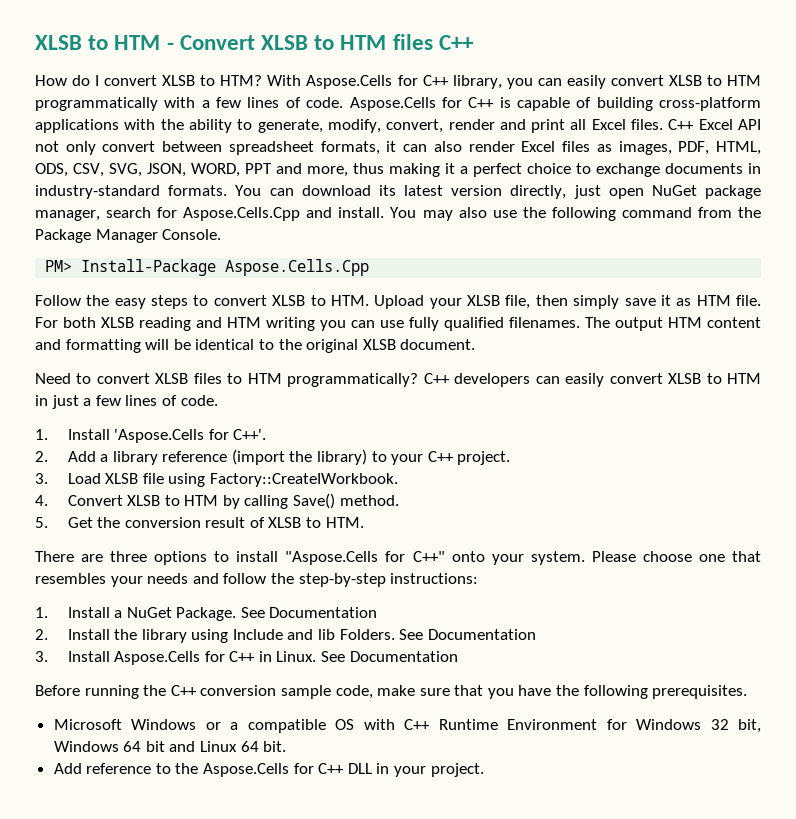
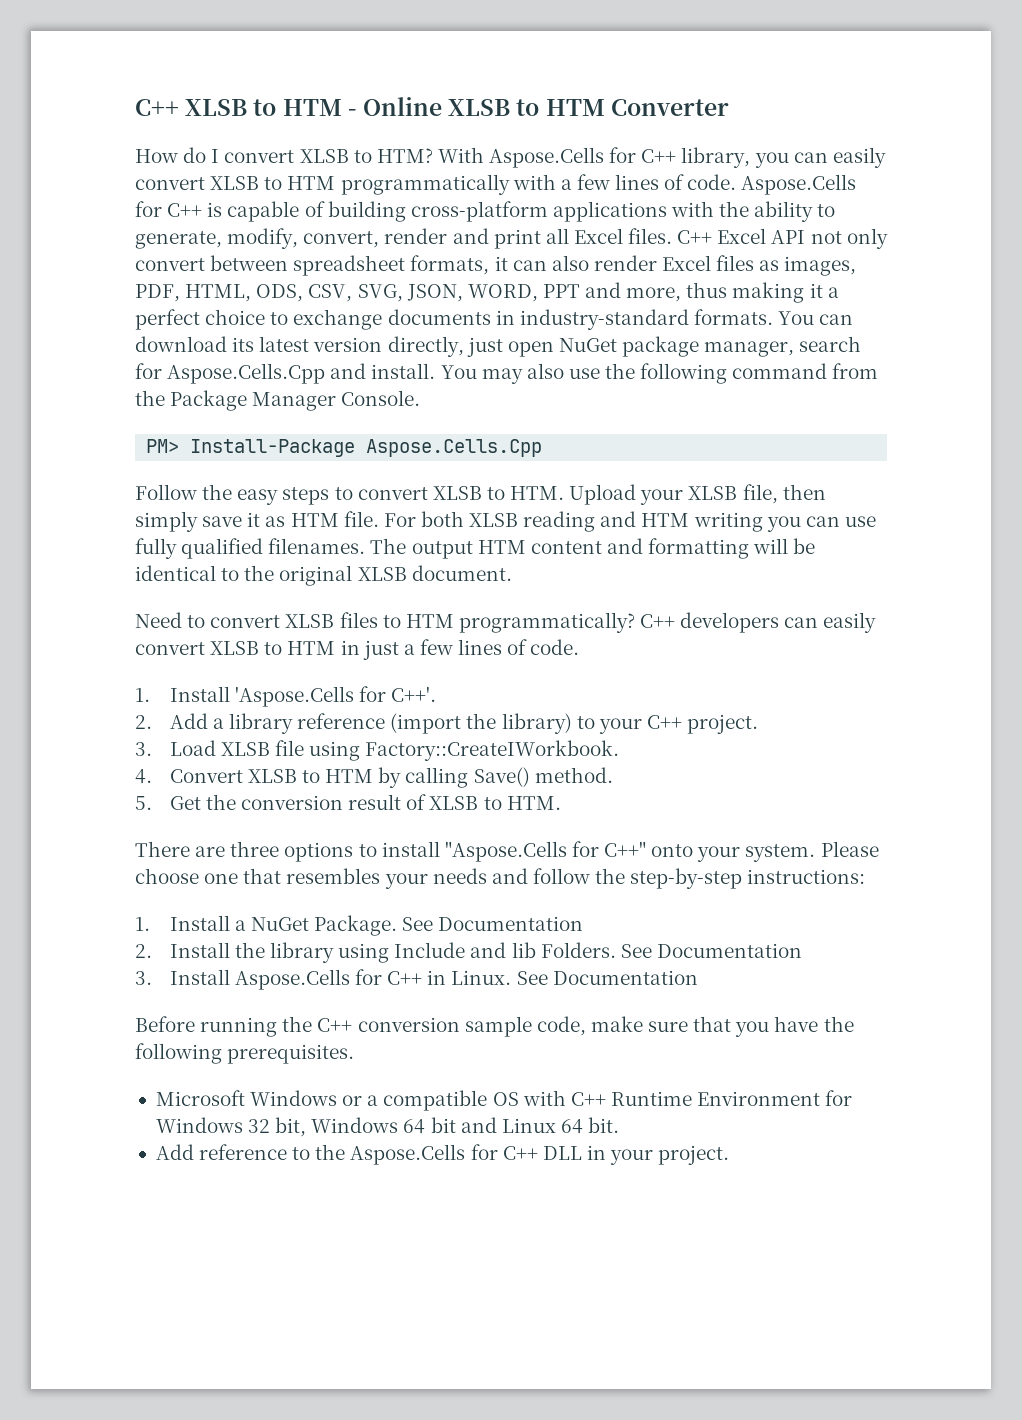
(35, 42) none -> [135,99,179,116] C++
[179,34,474,50] Convert XLSB to HTM files C++ -> [363,97,729,116] Online XLSB to HTM Converter

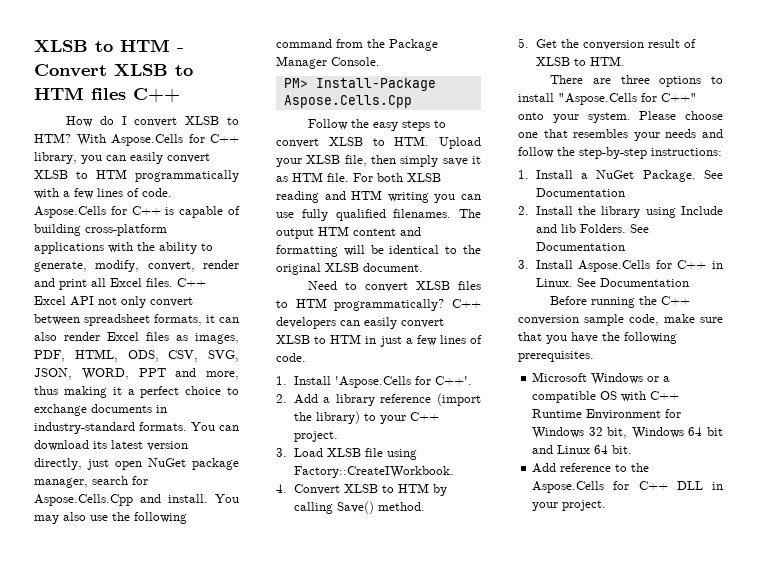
[135,99,179,116] C++ -> (34, 46) none
[363,97,729,116] Online XLSB to HTM Converter -> [34,64,193,77] [34,87,180,102] Convert XLSB to HTM files C++

